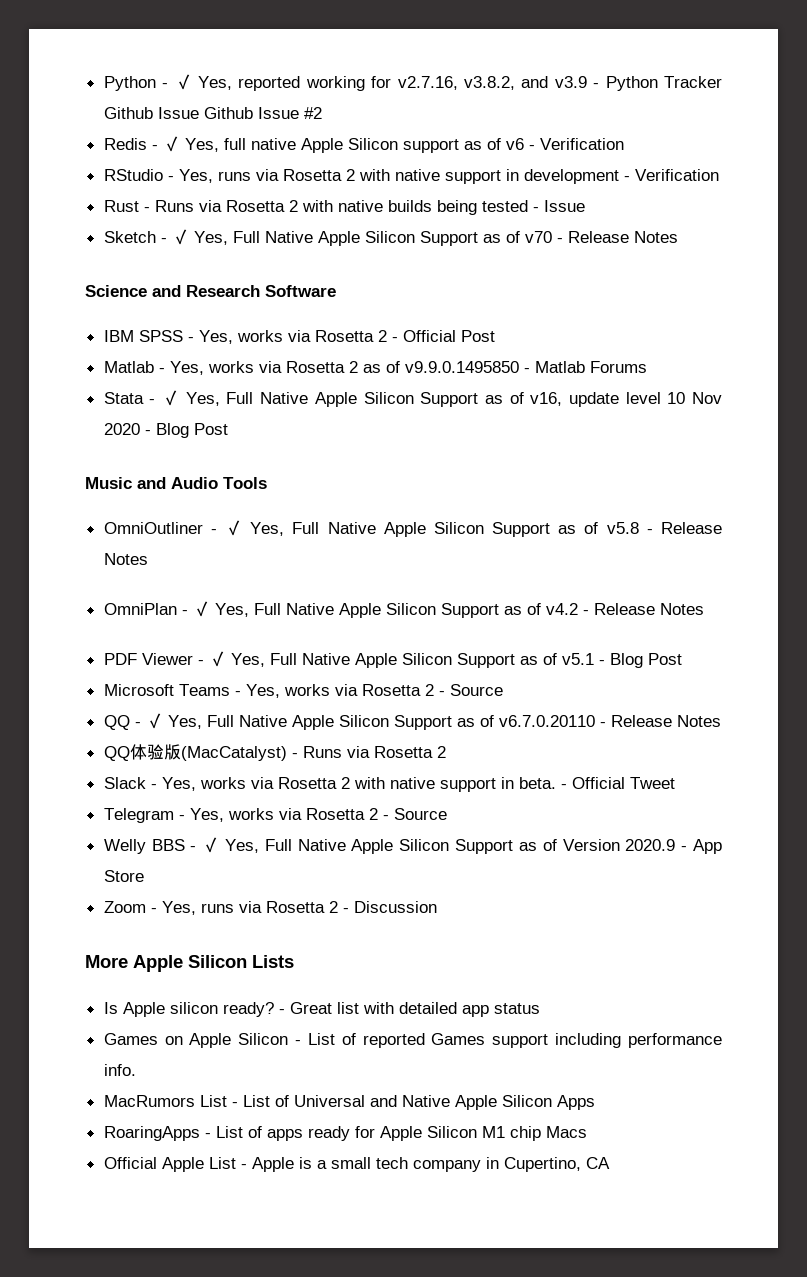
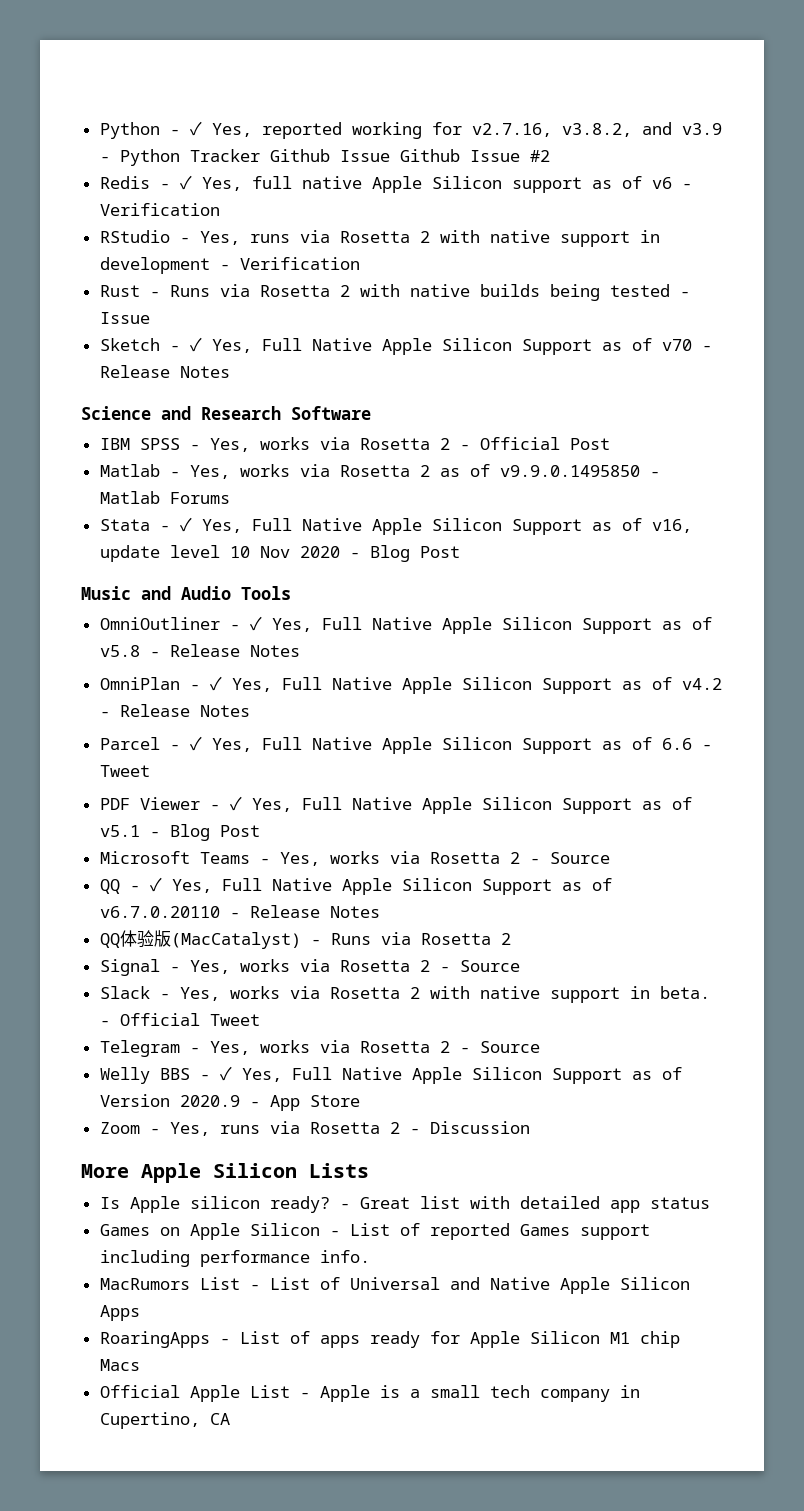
(704, 609) none -> [99,736,712,754] [99,765,150,777] // Parcel - ✓ Yes, Full Native Apple Silicon Support as of 6.6 - Tweet
(446, 752) none -> [99,959,520,976] // Signal - Yes, works via Rosetta 2 - Source

